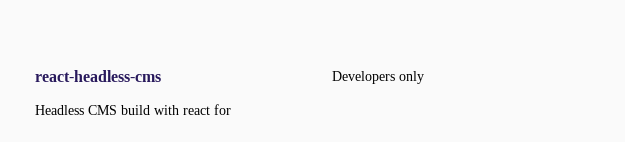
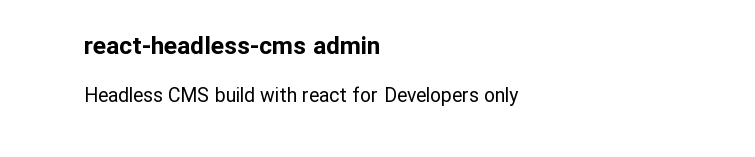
(161, 76) none -> [312,36,380,54] admin

